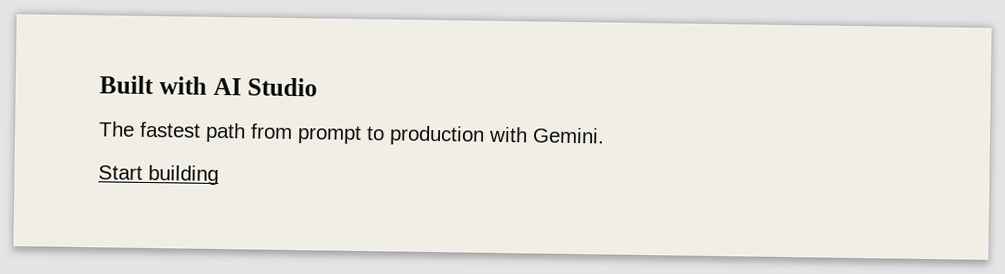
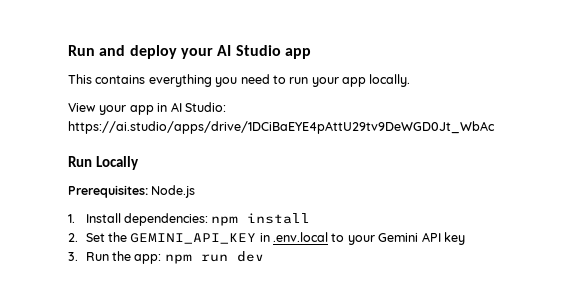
[99,75,319,97] [98,121,605,146] [98,164,219,185] Built with AI Studio // The fastest path from prompt to production with Gemini. // Start building -> [68,45,311,59] [68,74,411,87] [68,102,226,115] [68,121,495,134] [68,156,140,170] [68,185,196,198] [68,213,311,226] [68,232,465,245] [68,251,264,264] Run and deploy your AI Studio app // This contains everything you need to run your app locally. // View your app in AI Studio: https://ai.studio/apps/drive/1DCiBaEYE4pAttU29tv9DeWGD0Jt_WbAc // Run Locally // Prerequisites: Node.js // 1. Install dependencies: npm install // 2. Set the GEMINI_API_KEY in .env.local to your Gemini API key // 3. Run the app: npm run dev

